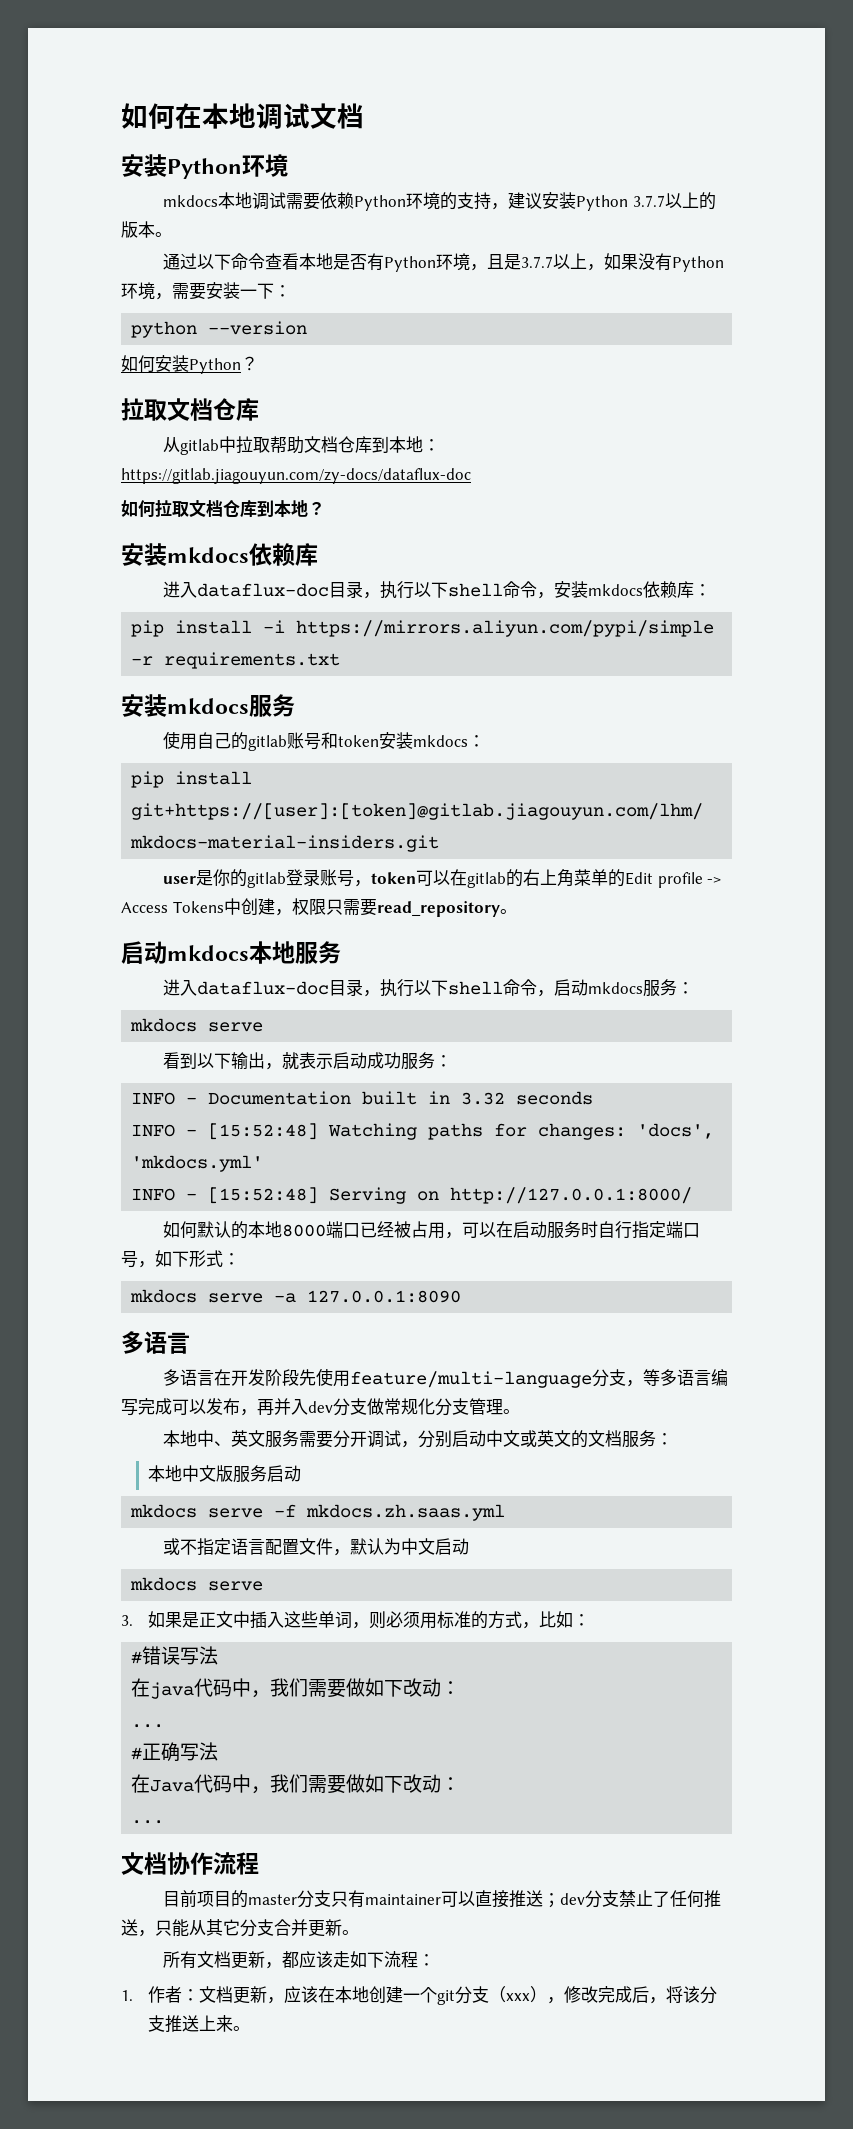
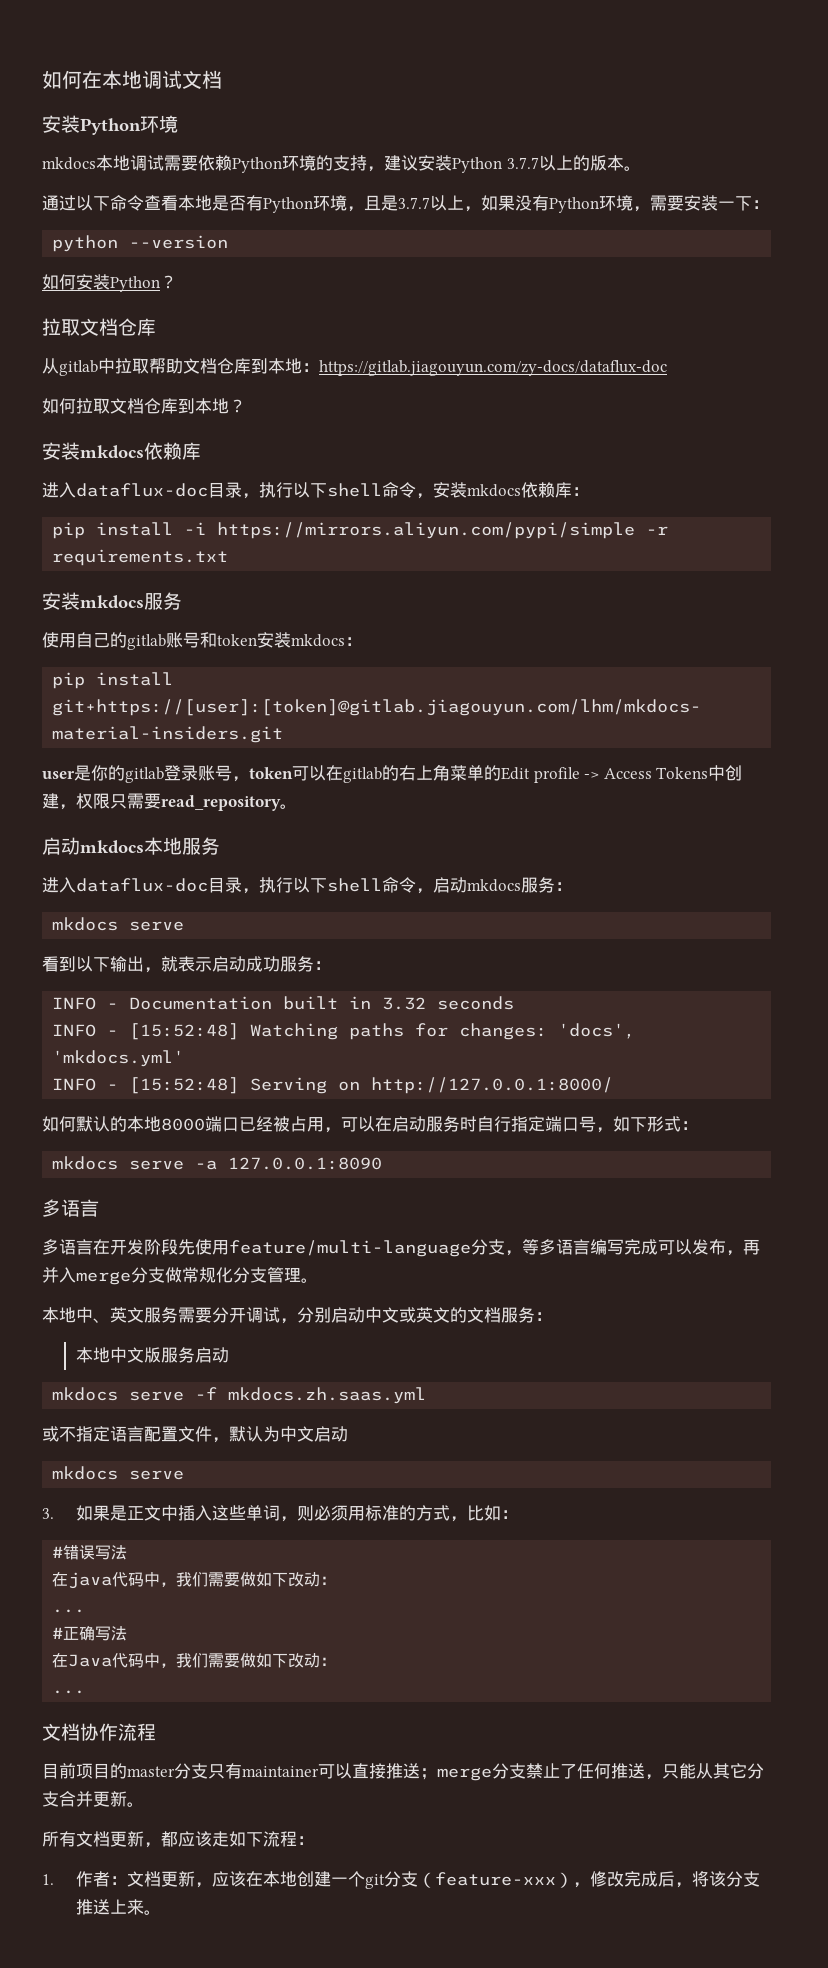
[308,1401,333,1413] dev -> [76,1271,131,1285] merge
[560,1893,586,1905] dev -> [437,1767,492,1781] merge
[506,1993,531,2001] xxx -> [434,1872,556,1886] feature-xxx

